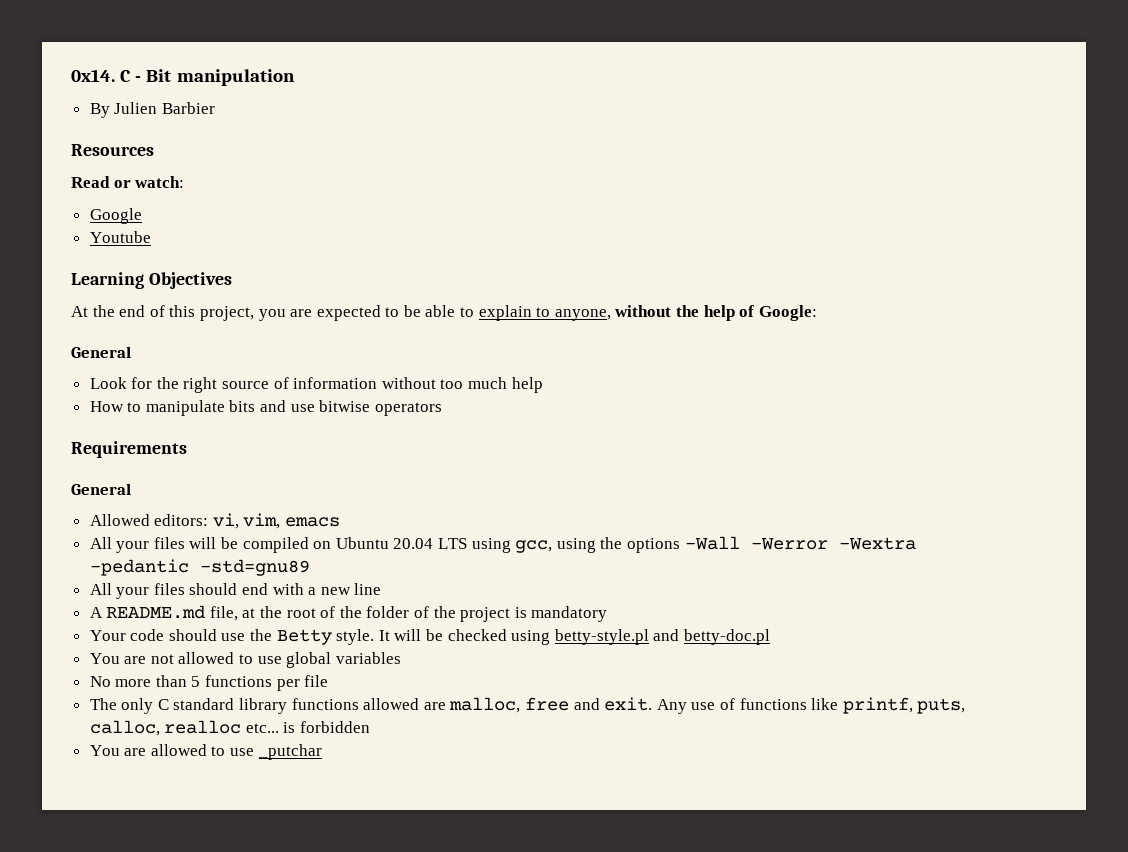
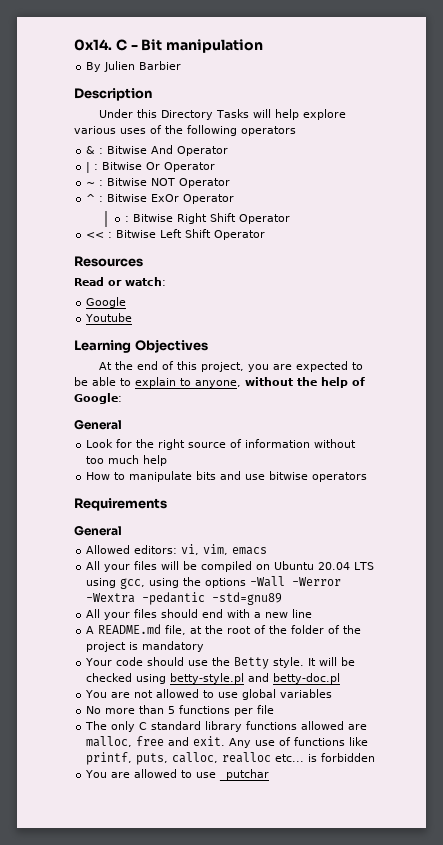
(215, 108) none -> [74,88,152,101] [99,109,347,120] [74,125,296,136] [86,145,229,156] [86,162,216,173] [86,178,231,188] [86,194,235,204] [124,213,290,224] [86,229,266,240] // Description // Under this Directory Tasks will help explore various uses of the following operators // & : Bitwise And Operator // | : Bitwise Or Operator // ~ : Bitwise NOT Operator // ^ : Bitwise ExOr Operator // : Bitwise Right Shift Operator // << : Bitwise Left Shift Operator

